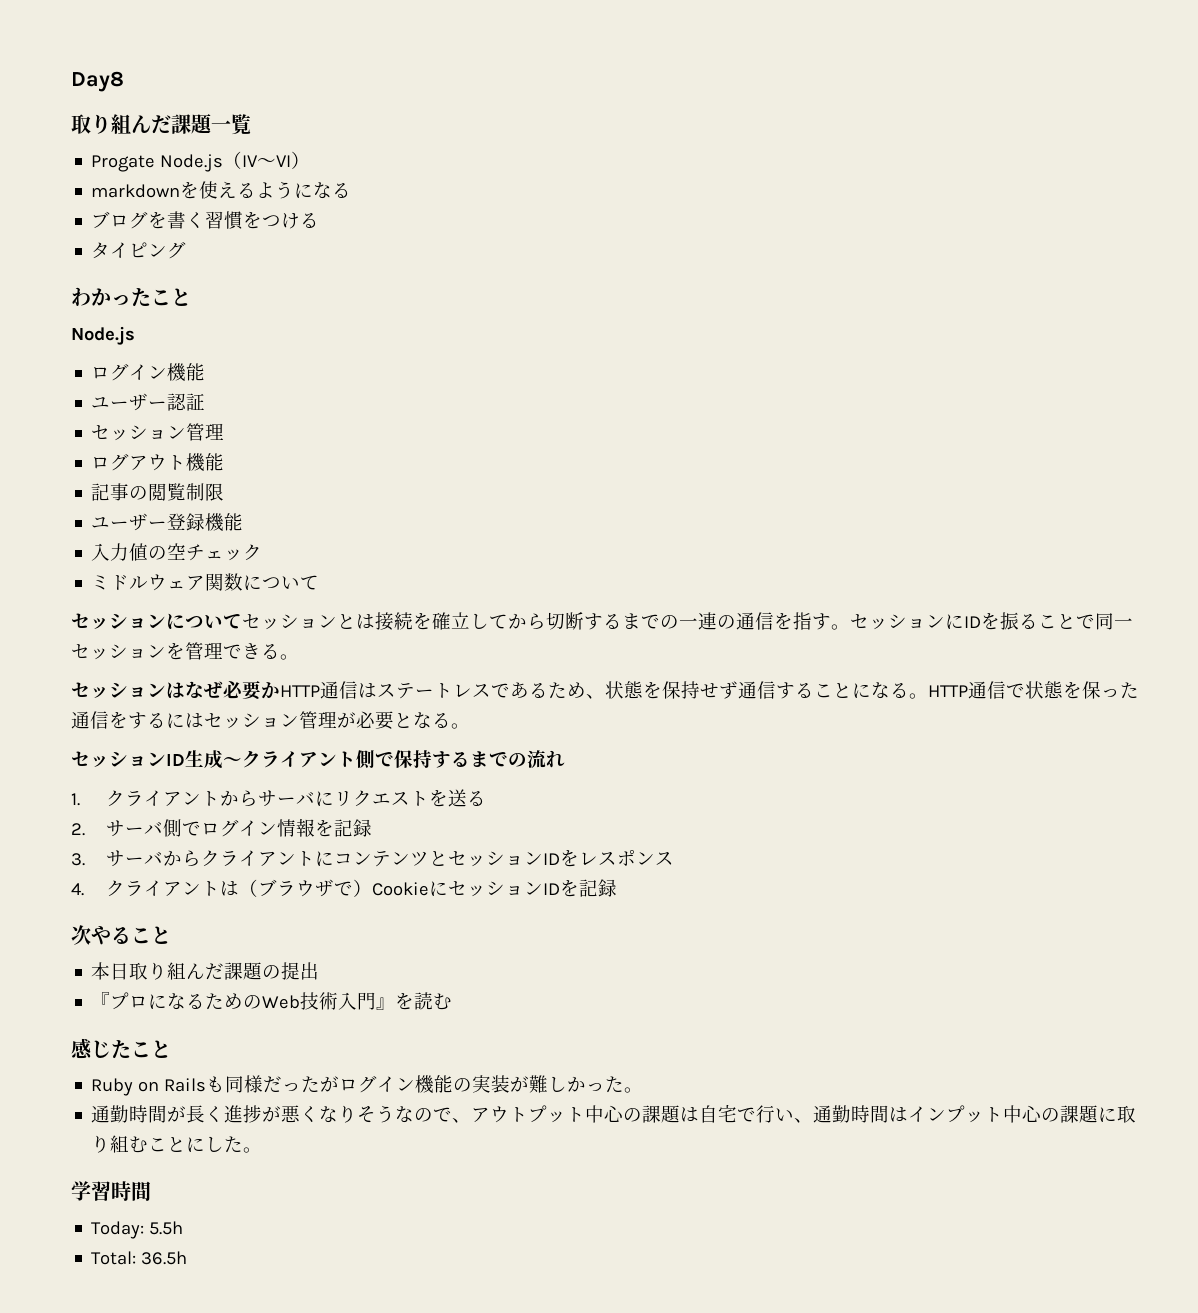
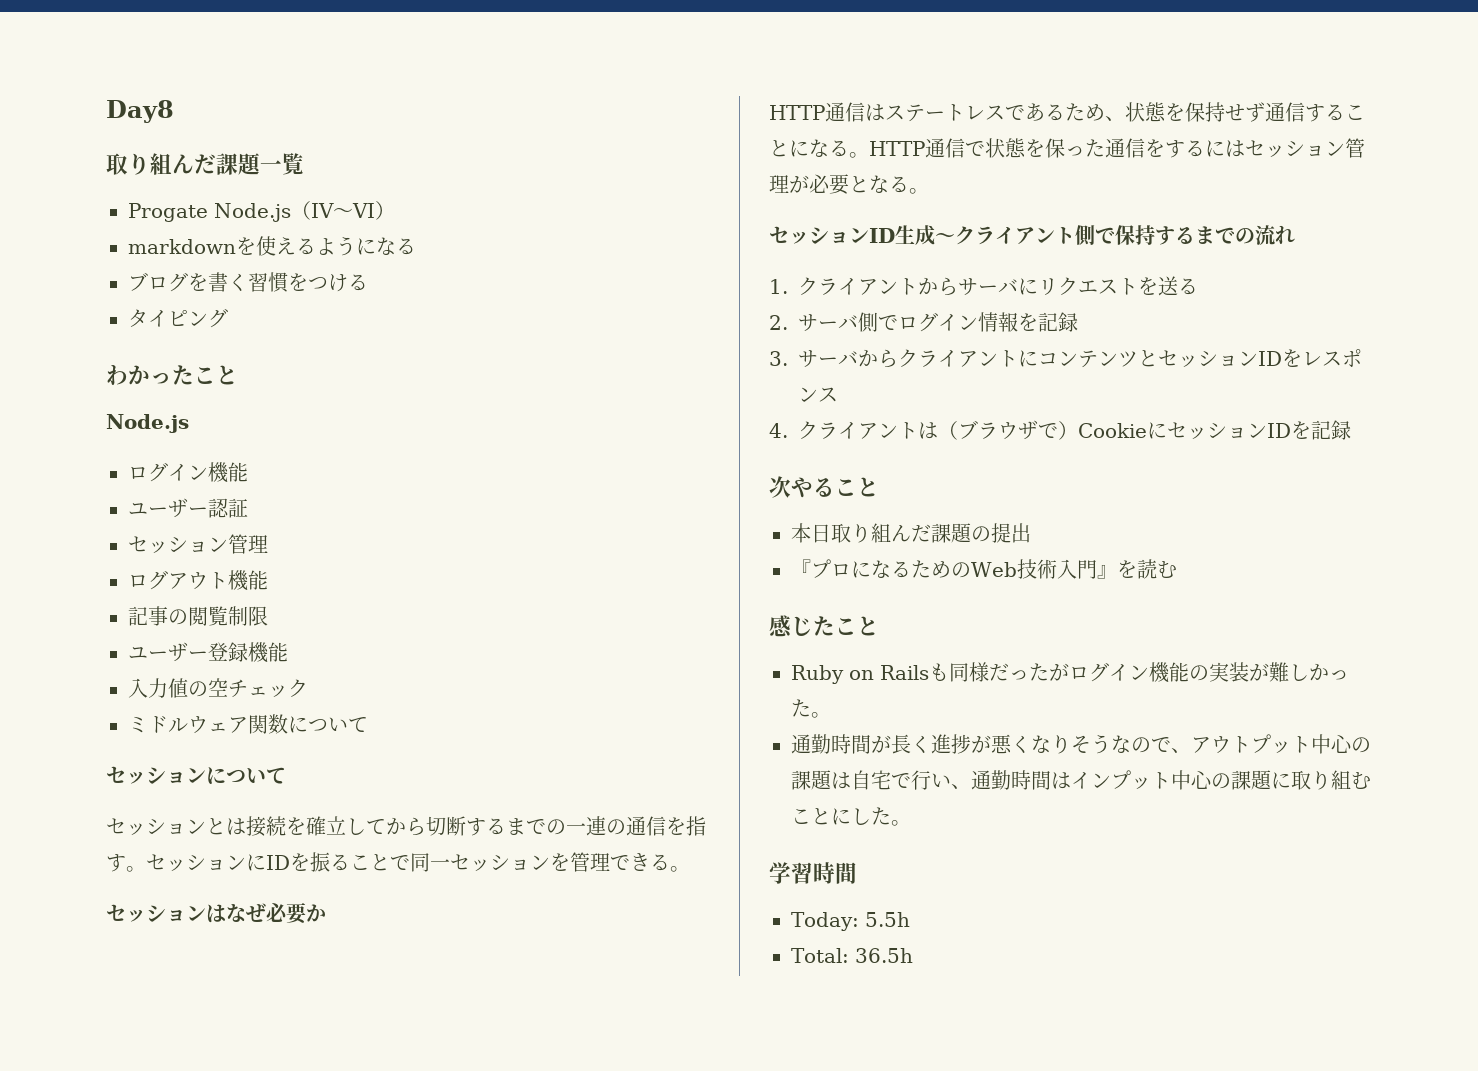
(242, 621) none -> (286, 775) //
(280, 690) none -> (326, 913) //

